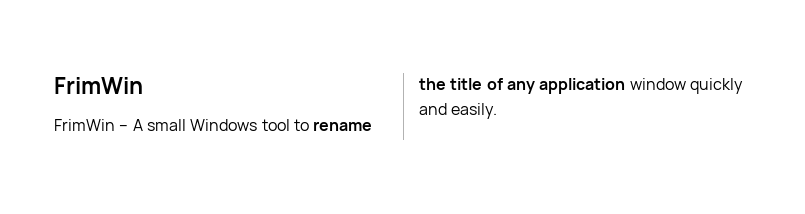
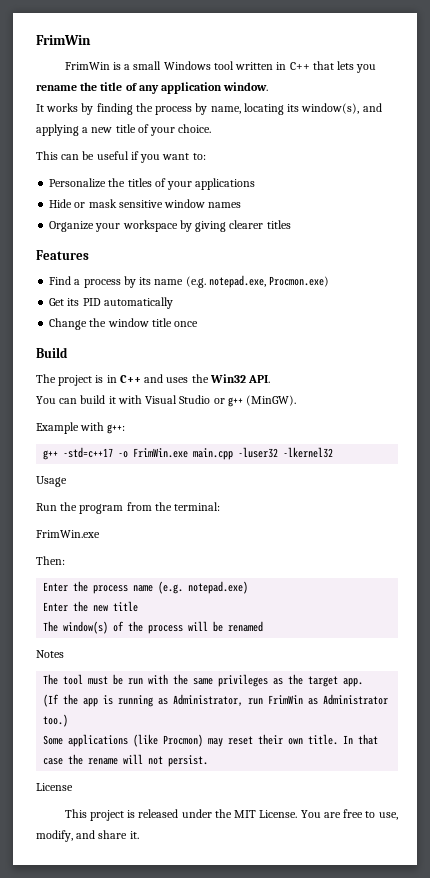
[119,119,143,131] – A -> [112,62,131,70] is a
[293,119,309,131] to -> [235,61,377,73] written in C++ that lets you
[629,78,743,94] [419,103,498,119] window quickly and easily. -> [223,82,269,91] [36,103,382,115] [36,124,212,136] [36,151,206,163] [49,178,256,190] [49,199,242,208] [49,220,291,232] [36,250,89,260] [49,275,330,288] [49,297,173,309] [49,318,199,330] [36,347,68,358] [36,374,271,386] [36,395,297,407] [36,422,126,434] [43,447,334,460] [36,476,67,487] [36,502,221,514] [36,530,100,538] [36,556,65,565] [43,581,249,594] [43,601,139,612] [43,621,264,634] [36,650,64,658] [43,674,364,687] [43,694,389,707] [43,714,69,727] [43,734,379,747] [43,754,209,767] [36,783,73,791] [64,809,398,821] [36,830,139,842] window. // It works by finding the process by name, locating its window(s), and applying a new title of your choice. // This can be useful if you want to: // Personalize the titles of your applications // Hide or mask sensitive window names // Organize your workspace by giving clearer titles // Features // Find a process by its name (e.g. notepad.exe, Procmon.exe) // Get its PID automatically // Change the window title once // Build // The project is in C++ and uses the Win32 API. // You can build it with Visual Studio or g++ (MinGW). // Example with g++: // g++ -std=c++17 -o FrimWin.exe main.cpp -luser32 -lkernel32 // Usage // Run the program from the terminal: // FrimWin.exe // Then: // Enter the process name (e.g. notepad.exe) // Enter the new title // The window(s) of the process will be renamed // Notes // The tool must be run with the same privileges as the target app. // (If the app is running as Administrator, run FrimWin as Administrator too.) // Some applications (like Procmon) may reset their own title. In that case the rename will not persist. // License // This project is released under the MIT License. You are free to use, modify, and share it.

